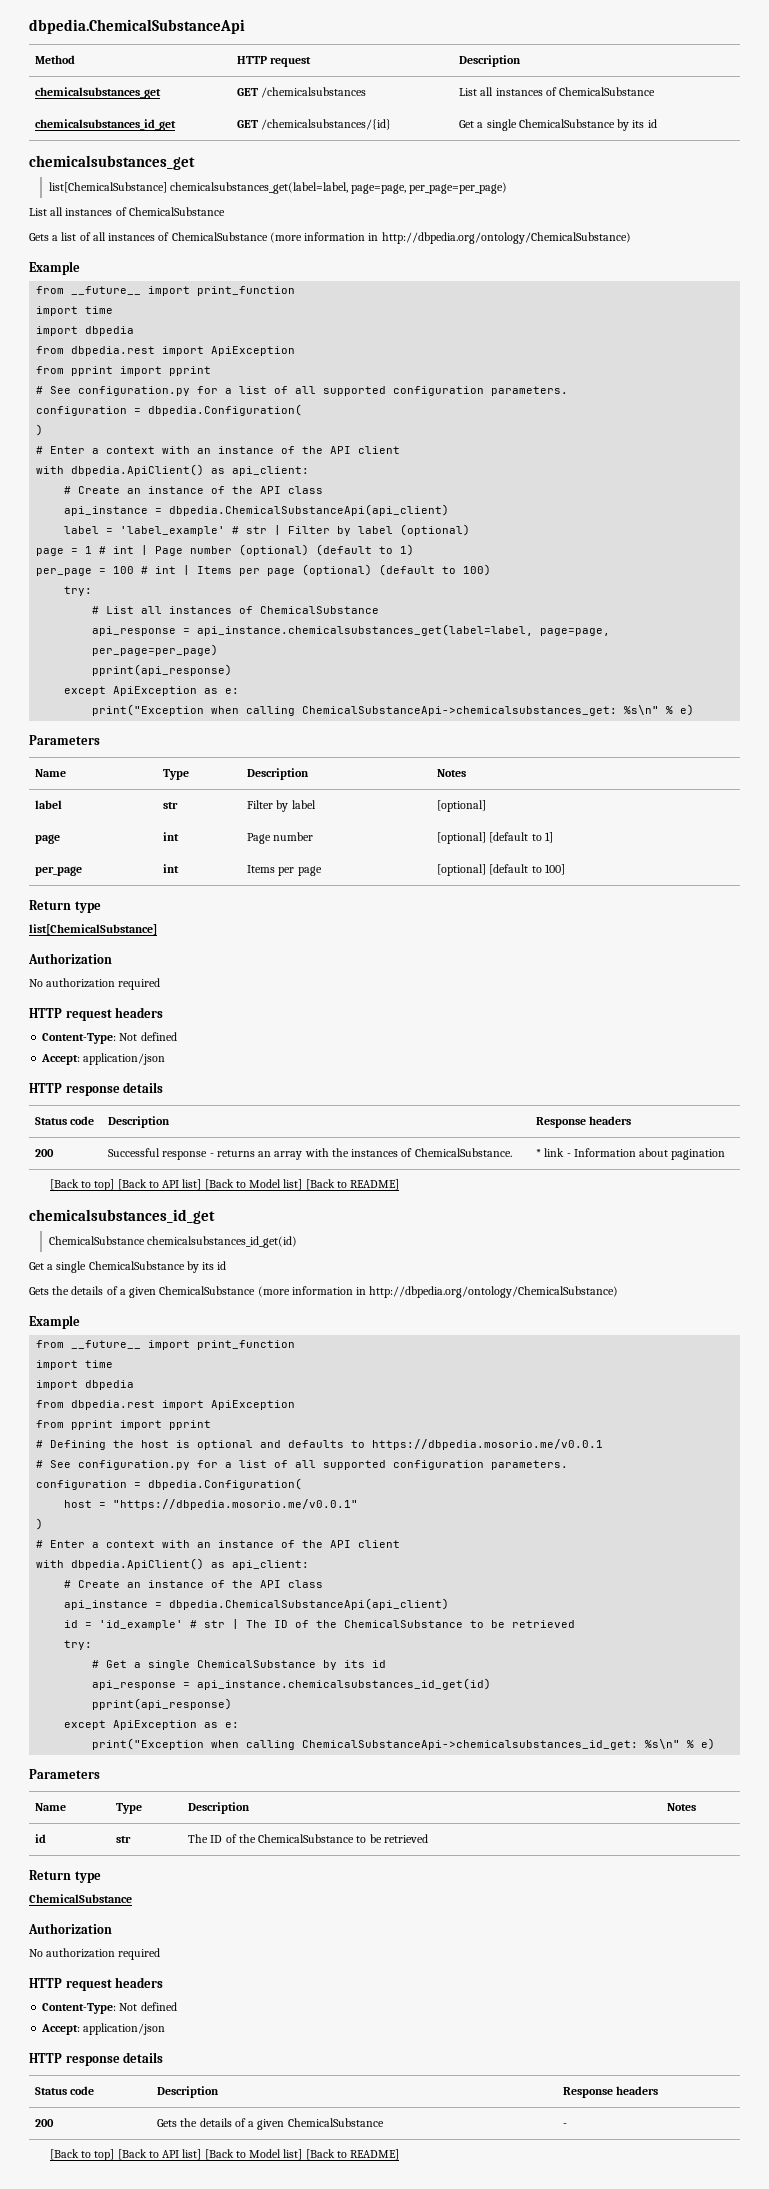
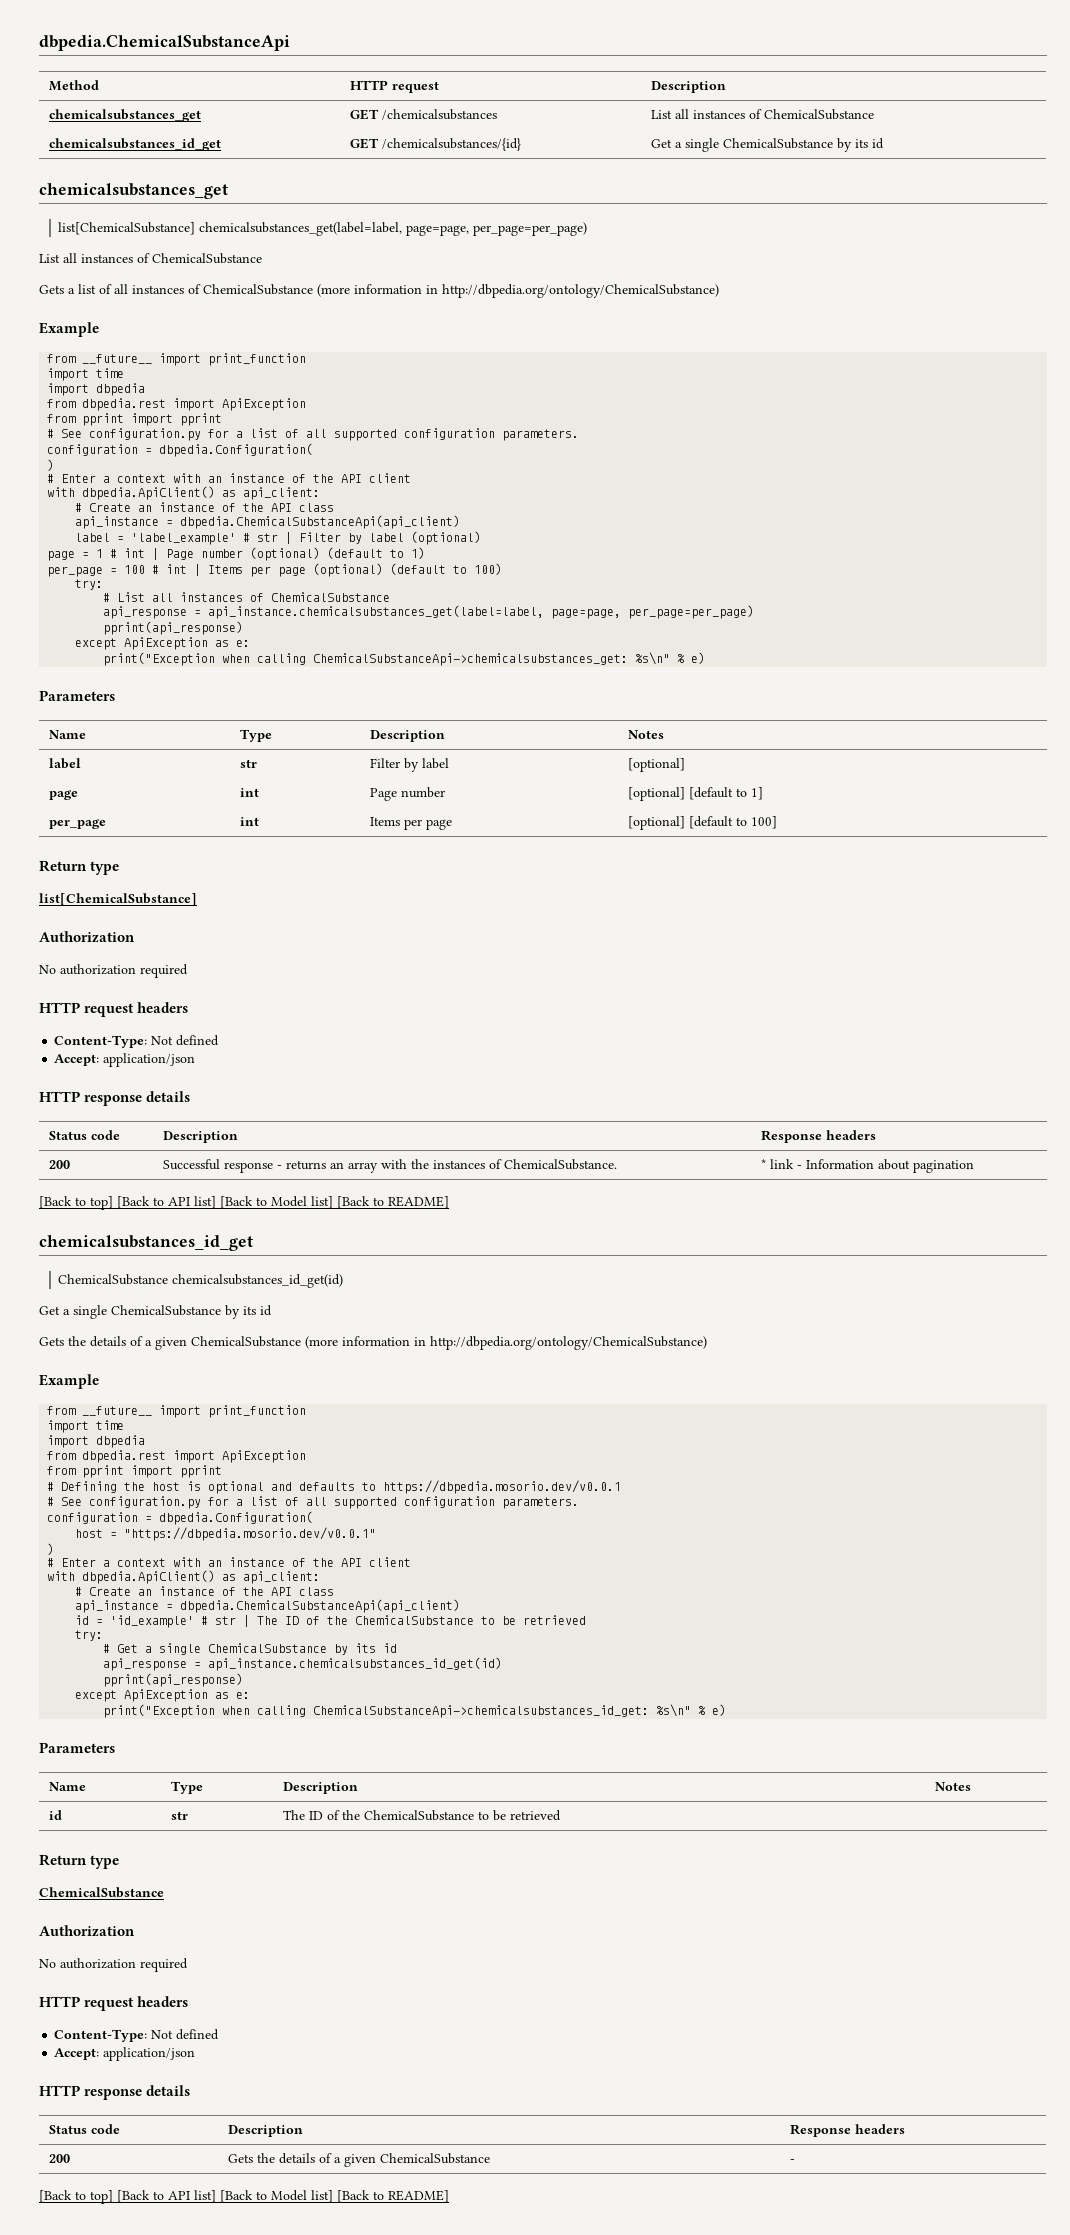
[372,1439,604,1450] https://dbpedia.mosorio.me/v0.0.1 -> [383,1480,622,1494] https://dbpedia.mosorio.dev/v0.0.1
[113,1499,359,1510] "https://dbpedia.mosorio.me/v0.0.1" -> [124,1527,377,1541] "https://dbpedia.mosorio.dev/v0.0.1"

